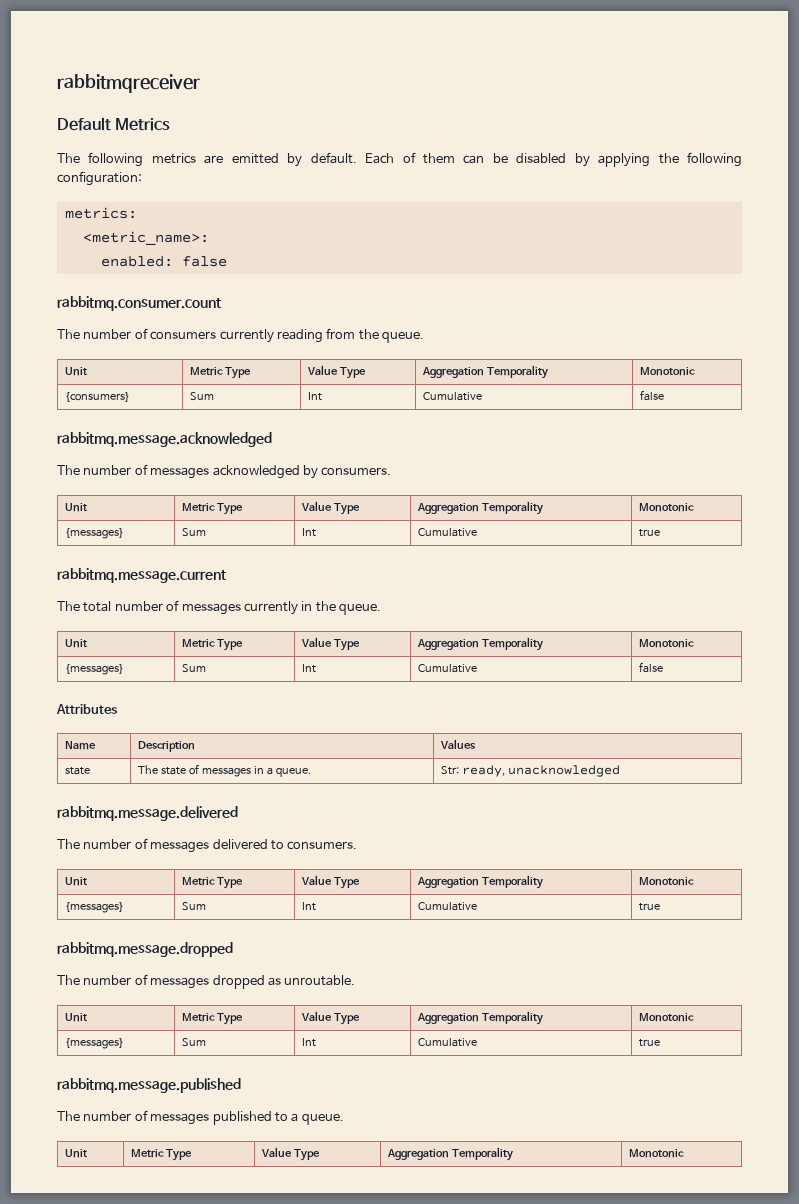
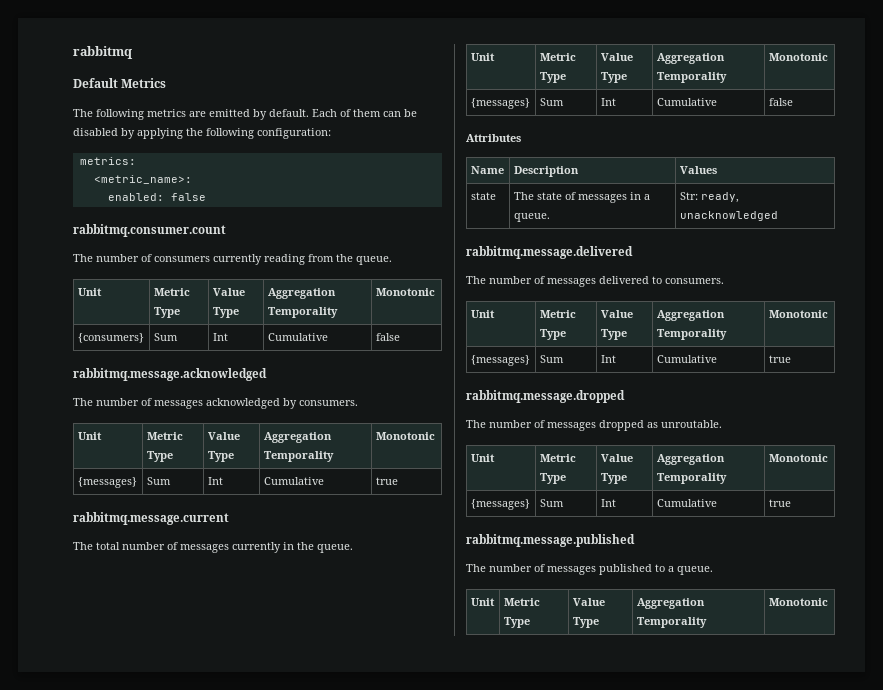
[57,74,200,93] rabbitmqreceiver -> [73,46,133,59] rabbitmq

